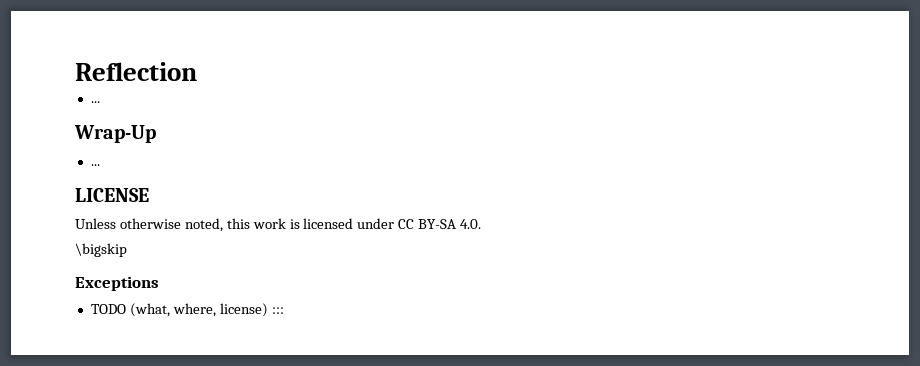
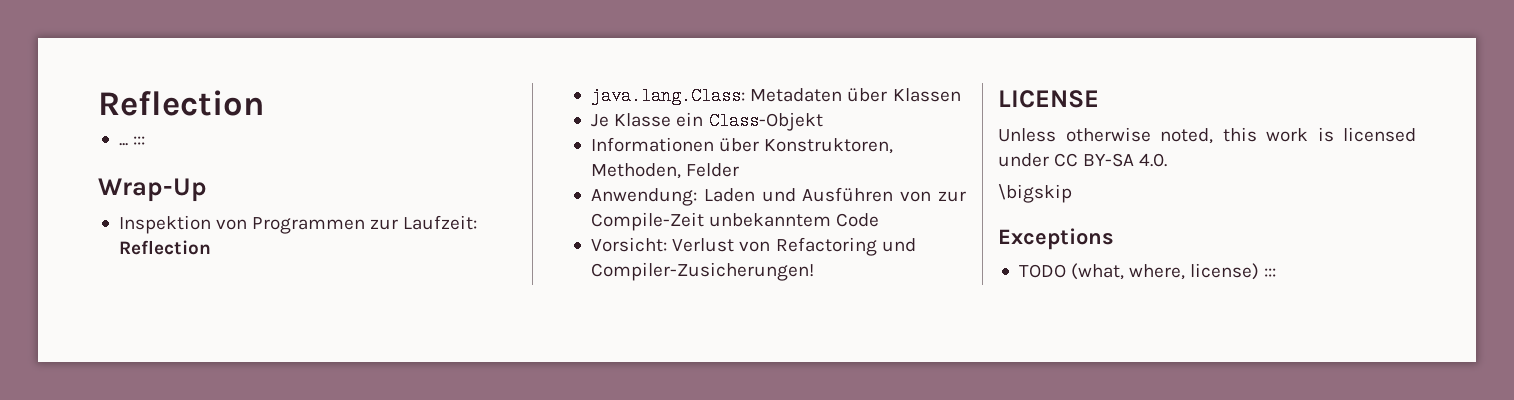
(100, 102) none -> [133,136,146,145] :::
[90,164,100,166] ... -> [118,215,478,234] [118,240,211,255] [591,87,961,105] [591,112,823,131] [591,137,894,154] [591,163,740,179] [591,187,966,206] [591,212,880,231] [591,237,916,256] [591,262,815,281] Inspektion von Programmen zur Laufzeit: Reflection // java.lang.Class: Metadaten über Klassen // Je Klasse ein Class-Objekt // Informationen über Konstruktoren, Methoden, Felder // Anwendung: Laden und Ausführen von zur Compile-Zeit unbekanntem Code // Vorsicht: Verlust von Refactoring und Compiler-Zusicherungen!

